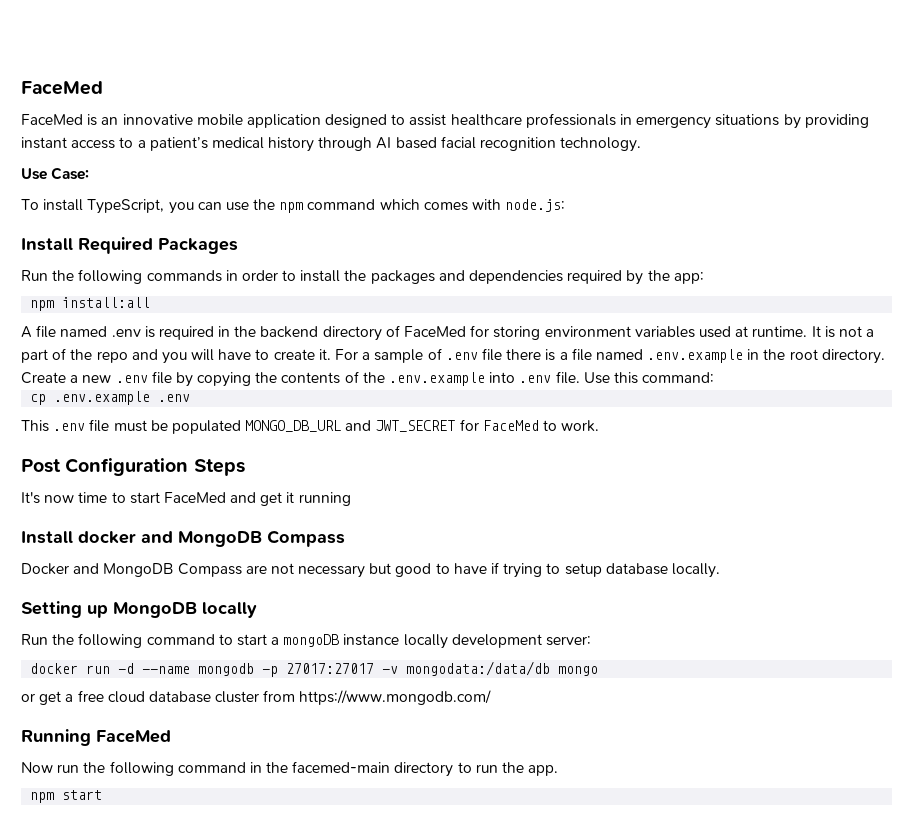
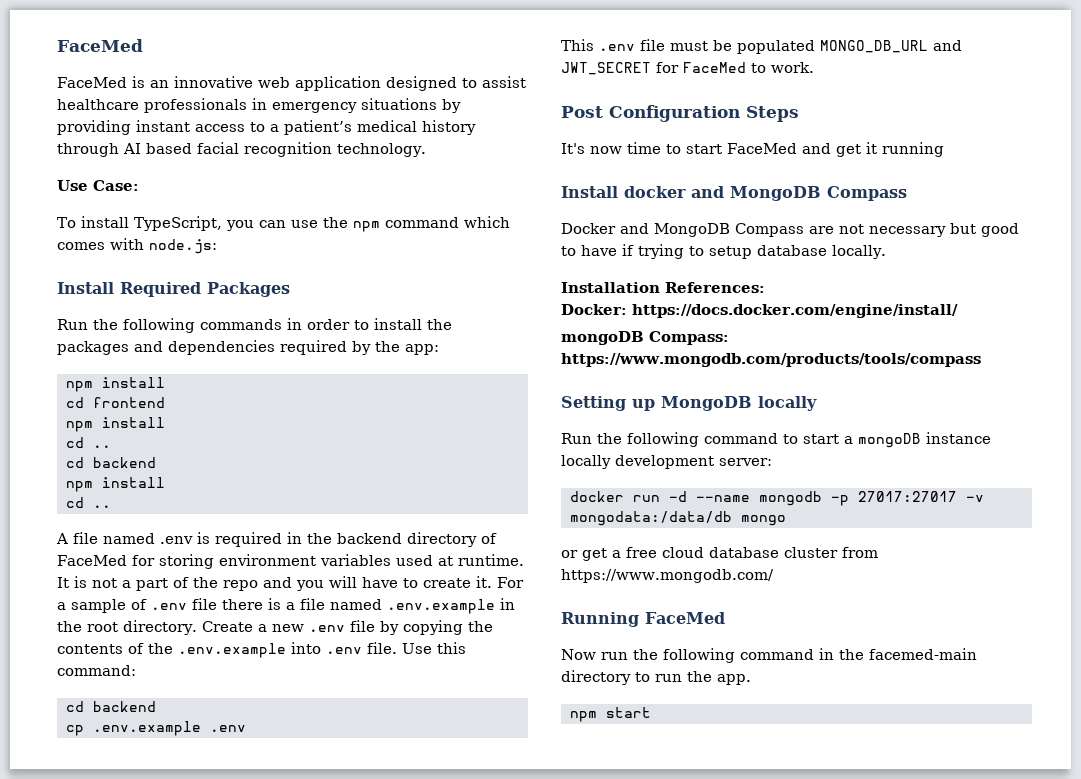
[196,114,243,126] mobile -> [257,77,290,88] web
[62,297,151,308] install:all -> [101,377,165,388] [65,397,165,408] [65,417,165,432] [65,437,111,448] [65,457,156,468] [65,477,165,492] [65,497,111,508] install // cd frontend // npm install // cd .. // cd backend // npm install // cd ..
(715, 377) none -> [65,701,156,712] // cd backend
(720, 570) none -> [561,282,765,293] [561,304,958,318] [561,331,729,345] [561,353,981,367] // Installation References: // Docker: https://docs.docker.com/engine/install/ // mongoDB Compass: https://www.mongodb.com/products/tools/compass

